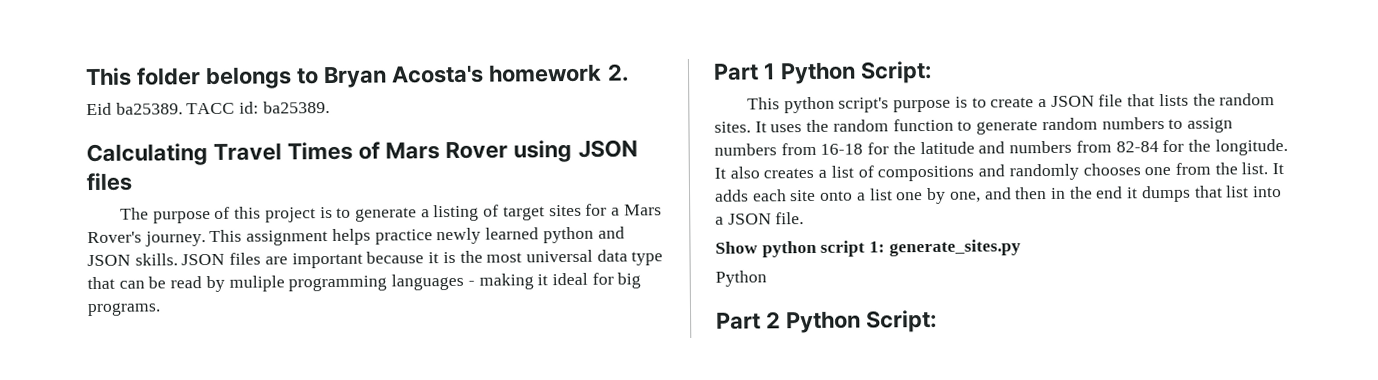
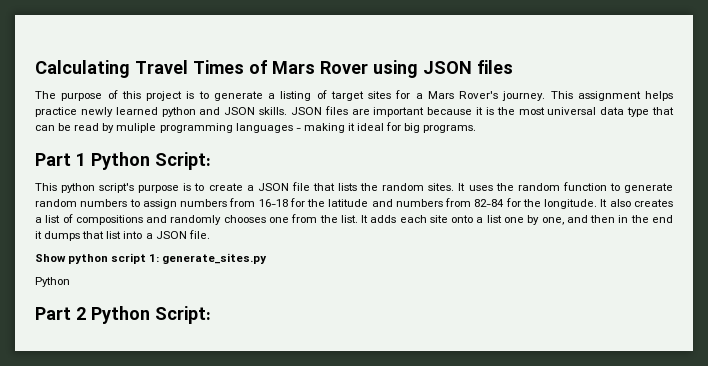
[85,63,629,90] [86,101,330,116] This folder belongs to Bryan Acosta's homework 2. // Eid ba25389. TACC id: ba25389. // -> (35, 69) none

